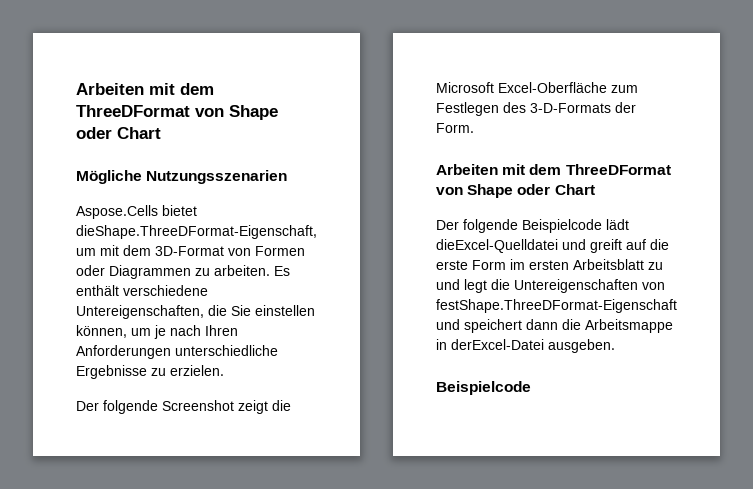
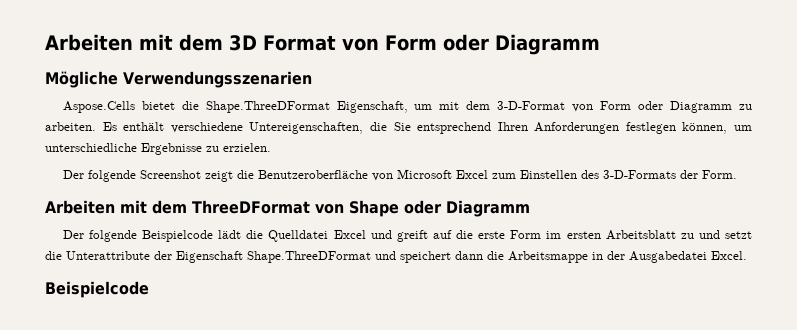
[76,83,214,95] [76,105,278,120] [76,127,161,139] Arbeiten mit dem ThreeDFormat von Shape oder Chart -> [45,34,600,55] Arbeiten mit dem 3D Format von Form oder Diagramm
[146,170,288,184] Nutzungsszenarien -> [123,71,312,88] Verwendungsszenarien
[76,225,317,239] [76,245,305,256] [76,265,191,279] dieShape.ThreeDFormat-Eigenschaft, um mit dem 3D-Format von Formen oder Diagrammen -> [181,101,733,113] die Shape.ThreeDFormat Eigenschaft, um mit dem 3-D-Format von Form oder Diagramm
[255,305,315,316] [76,325,238,339] [76,345,171,359] einstellen können, um je nach Ihren Anforderungen -> [417,122,753,134] entsprechend Ihren Anforderungen festlegen können, um
[436,82,638,93] [436,102,499,116] Microsoft Excel-Oberfläche zum Festlegen -> [257,169,577,181] Benutzeroberfläche von Microsoft Excel zum Einstellen
[554,184,595,195] Chart -> [446,200,530,217] Diagramm
[436,239,558,253] dieExcel-Quelldatei -> [246,230,366,242] die Quelldatei Excel
[464,279,665,293] [436,299,677,313] legt die Untereigenschaften von festShape.ThreeDFormat-Eigenschaft -> [724,231,752,239] [45,251,371,263] setzt die Unterattribute der Eigenschaft Shape.ThreeDFormat
[451,339,615,353] derExcel-Datei ausgeben. -> [607,251,747,263] der Ausgabedatei Excel.

